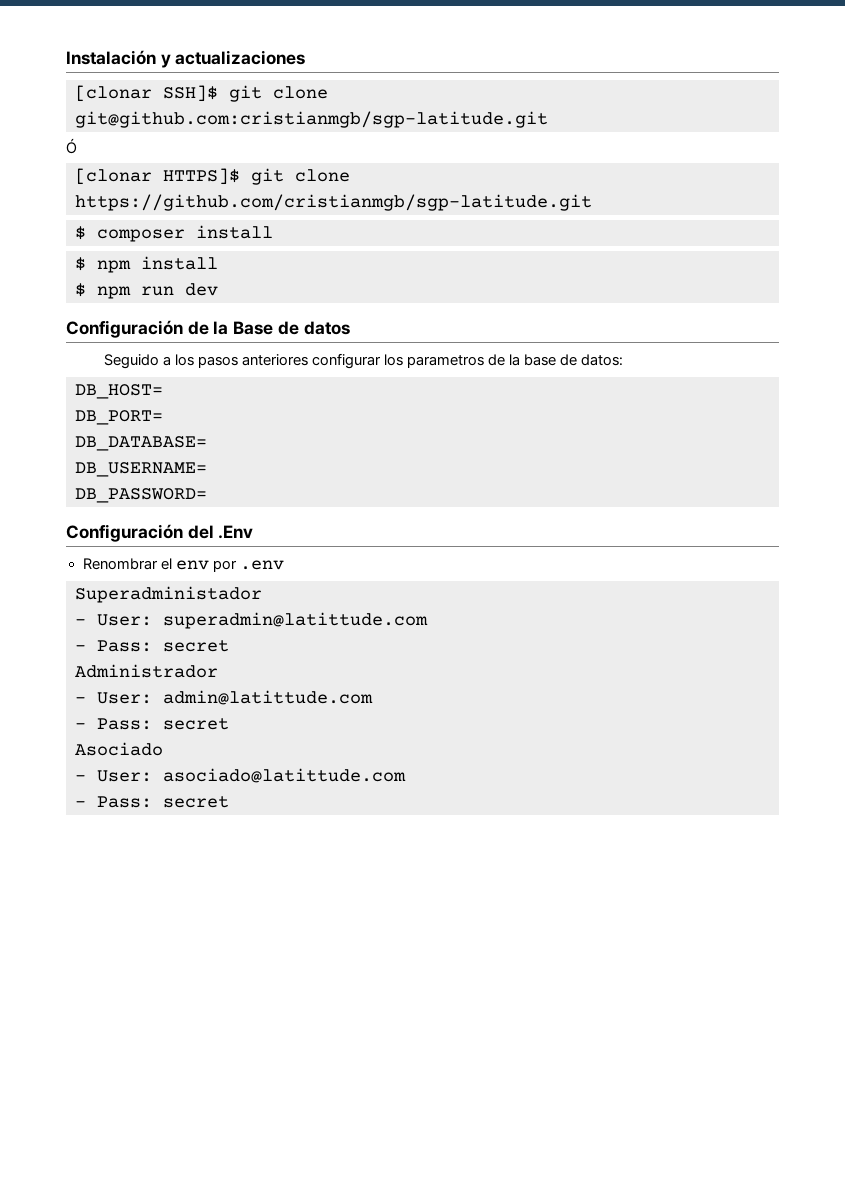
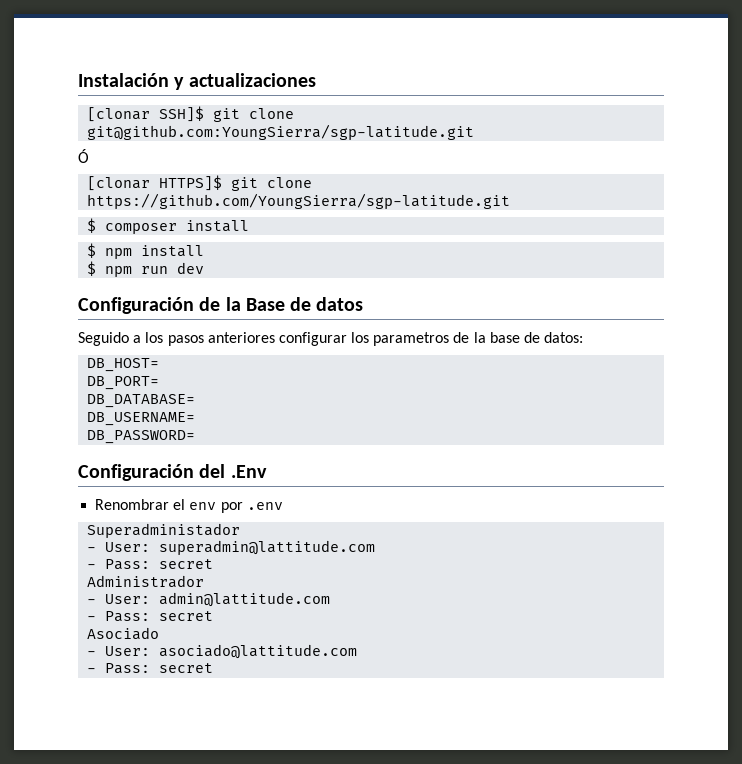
[75,111,548,128] git@github.com:cristianmgb/sgp-latitude.git -> [87,124,475,140] git@github.com:YoungSierra/sgp-latitude.git
[75,194,592,211] https://github.com/cristianmgb/sgp-latitude.git -> [87,193,511,209] https://github.com/YoungSierra/sgp-latitude.git
[163,612,428,629] superadmin@latittude.com -> [159,540,376,555] superadmin@lattitude.com
[163,690,373,705] admin@latittude.com -> [159,592,331,607] admin@lattitude.com
[163,768,406,783] asociado@latittude.com -> [159,644,358,659] asociado@lattitude.com

